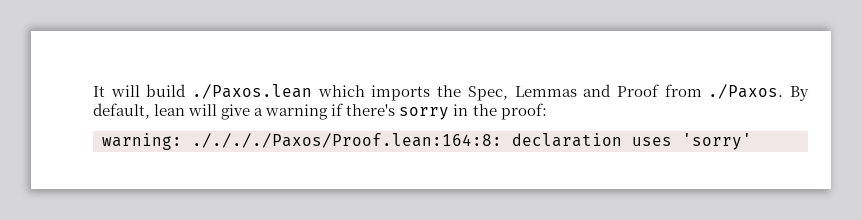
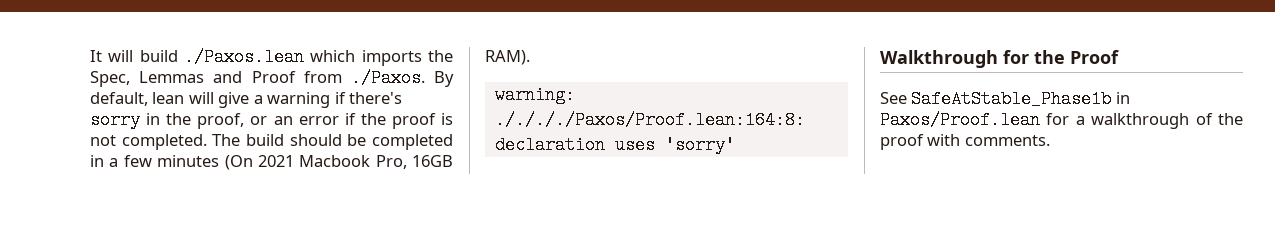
[500,103,547,120] proof: -> [197,113,453,129] [90,134,453,150] [90,155,453,170] [485,50,530,65] proof, or an error if the proof is not completed. The build should be completed in a few minutes (On 2021 Macbook Pro, 16GB RAM).
(752, 141) none -> [880,50,1119,68] [880,90,1130,108] [880,111,1243,129] [880,134,1050,150] // Walkthrough for the Proof // See SafeAtStable_Phase1b in Paxos/Proof.lean for a walkthrough of the proof with comments.

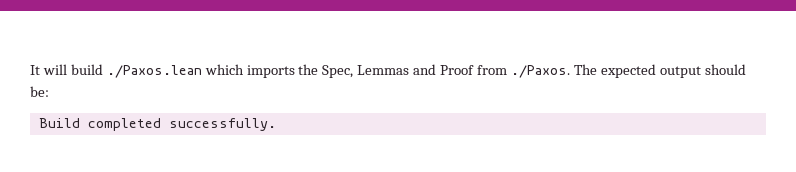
[434,71,454,87] [90,92,403,108] [90,111,453,129] [90,134,453,150] [90,155,453,170] [485,50,530,65] [494,86,575,104] [494,111,805,129] [494,136,735,154] [880,50,1119,68] [880,90,1130,108] [880,111,1243,129] [880,134,1050,150] By default, lean will give a warning if there's sorry in the proof, or an error if the proof is not completed. The build should be completed in a few minutes (On 2021 Macbook Pro, 16GB RAM). // warning: ././././Paxos/Proof.lean:164:8: declaration uses 'sorry' // Walkthrough for the Proof // See SafeAtStable_Phase1b in Paxos/Proof.lean for a walkthrough of the proof with comments. -> [573,64,746,78] [30,86,49,97] [38,118,276,131] The expected output should be: // Build completed successfully.

